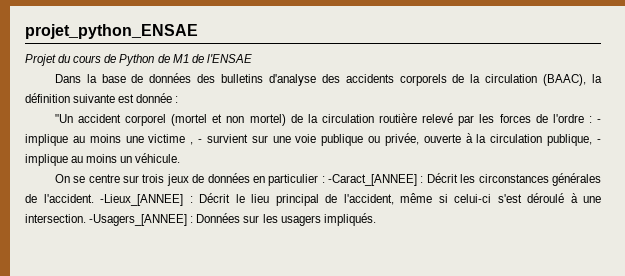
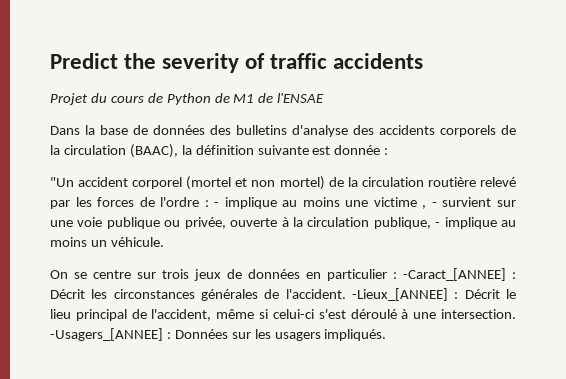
[25,24,198,39] projet_python_ENSAE -> [50,53,424,73] Predict the severity of traffic accidents

